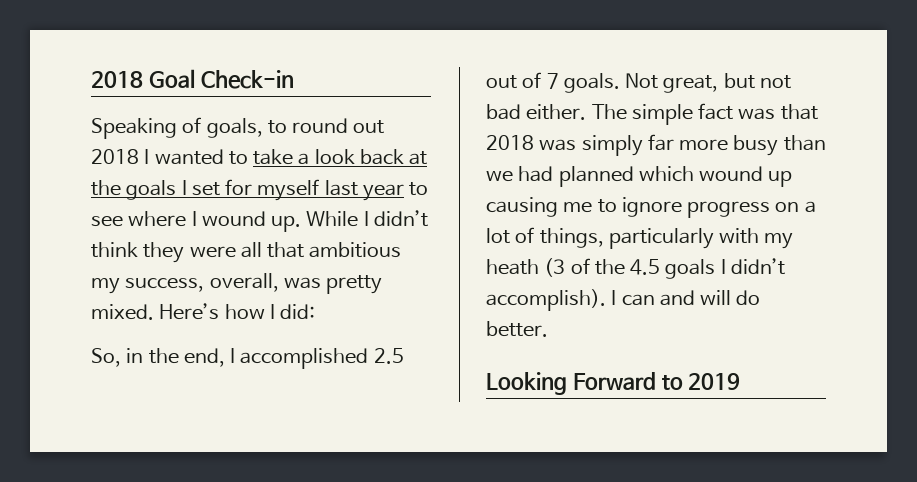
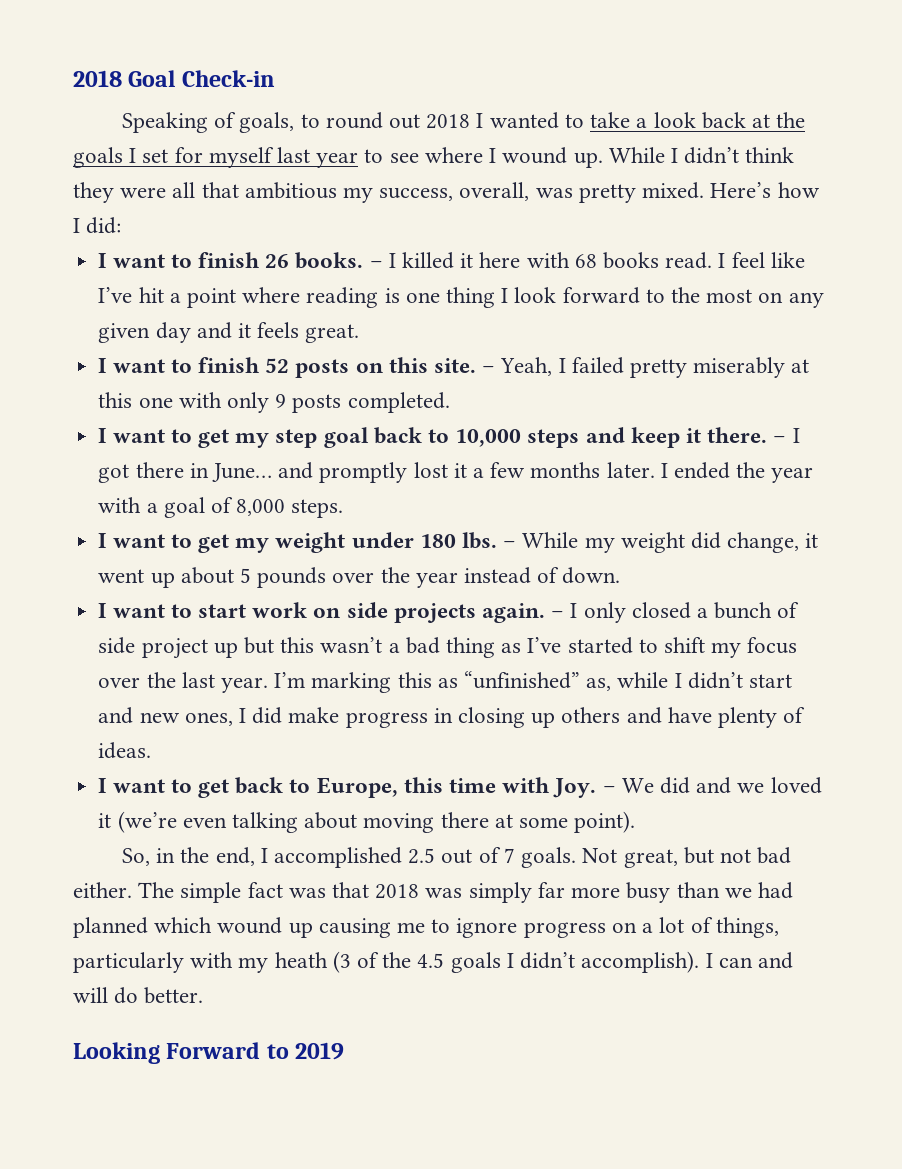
(316, 311) none -> [98,252,805,269] [98,287,824,308] [98,322,360,343] [98,357,810,378] [98,392,450,413] [98,427,800,448] [98,462,814,483] [98,497,344,518] [98,532,819,553] [98,567,621,588] [98,602,800,623] [98,637,798,659] [98,671,793,693] [98,707,806,728] [98,742,152,759] [98,777,822,798] [98,811,636,833] // I want to finish 26 books. – I killed it here with 68 books read. I feel like I’ve hit a point where reading is one thing I look forward to the most on any given day and it feels great. // I want to finish 52 posts on this site. – Yeah, I failed pretty miserably at this one with only 9 posts completed. // I want to get my step goal back to 10,000 steps and keep it there. – I got there in June… and promptly lost it a few months later. I ended the year with a goal of 8,000 steps. // I want to get my weight under 180 lbs. – While my weight did change, it went up about 5 pounds over the year instead of down. // I want to start work on side projects again. – I only closed a bunch of side project up but this wasn’t a bad thing as I’ve started to shift my focus over the last year. I’m marking this as “unfinished” as, while I didn’t start and new ones, I did make progress in closing up others and have plenty of ideas. // I want to get back to Europe, this time with Joy. – We did and we loved it (we’re even talking about moving there at some point).

